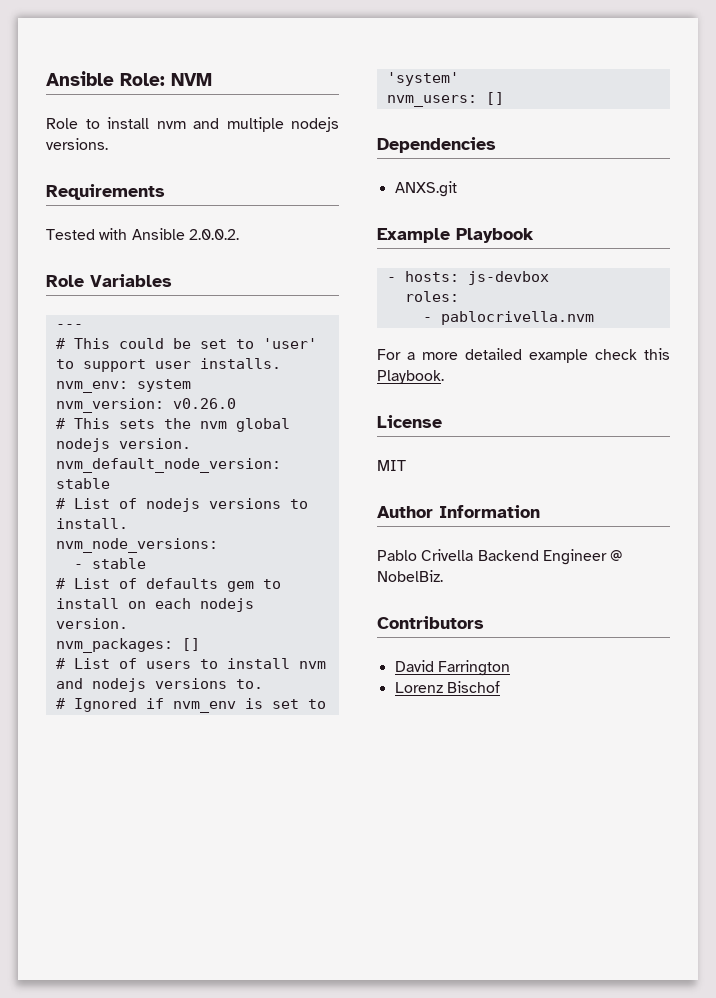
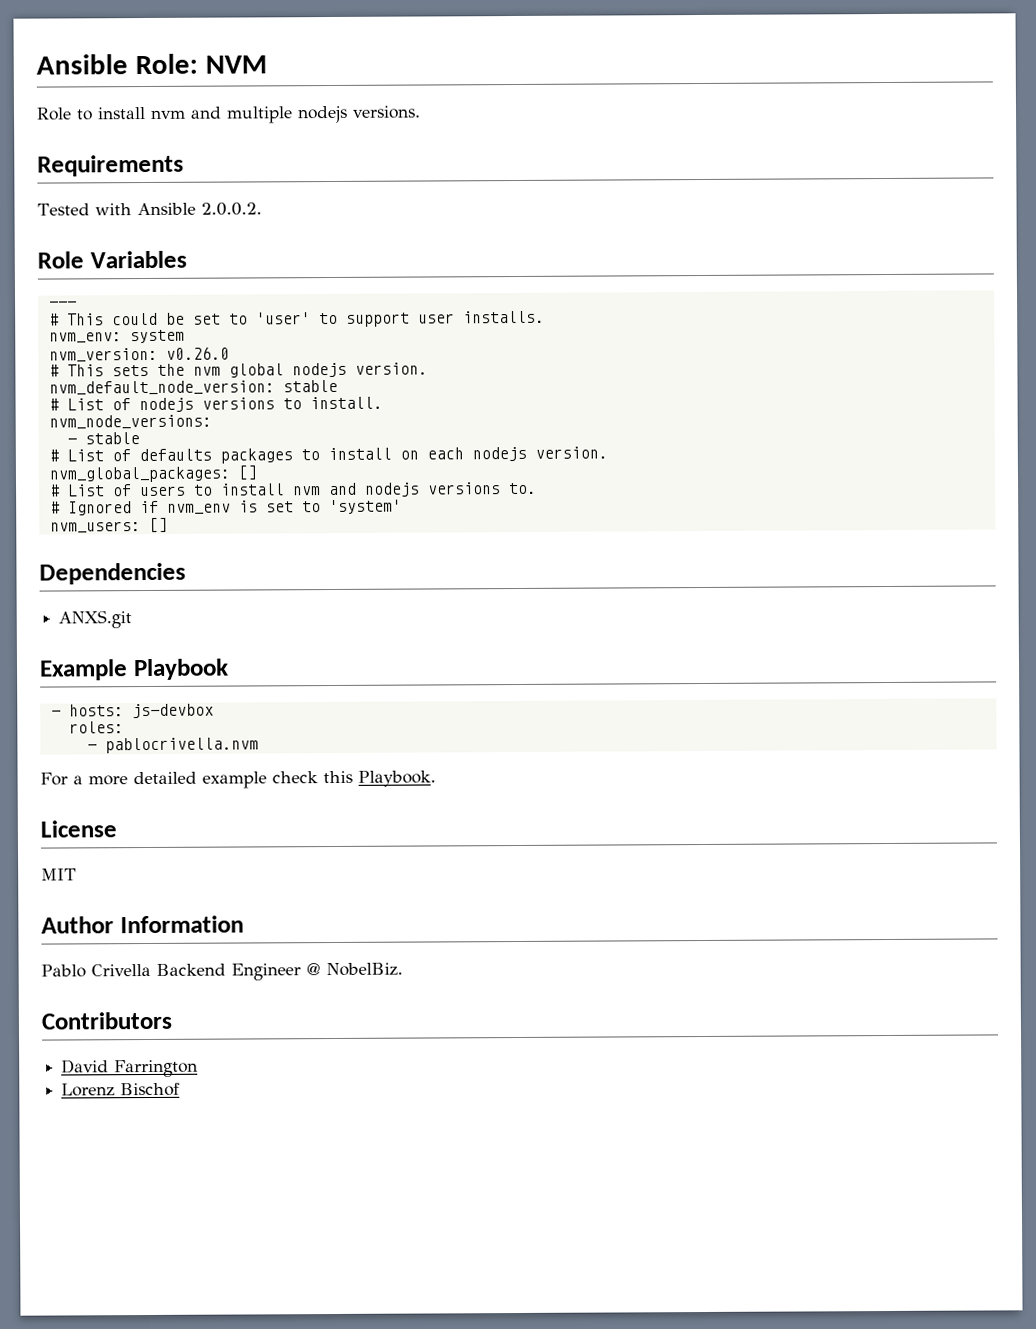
[226,581,254,592] gem -> [219,448,293,464] packages
[55,638,173,653] nvm_packages: -> [48,466,231,483] nvm_global_packages:

